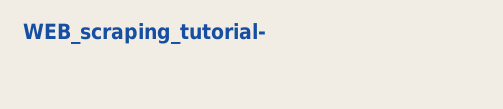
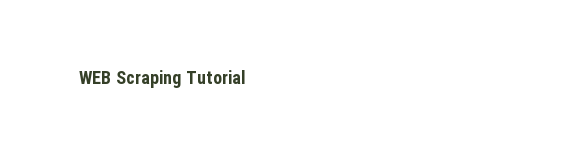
[23,23,266,44] WEB_scraping_tutorial- -> [79,70,246,88] WEB Scraping Tutorial

